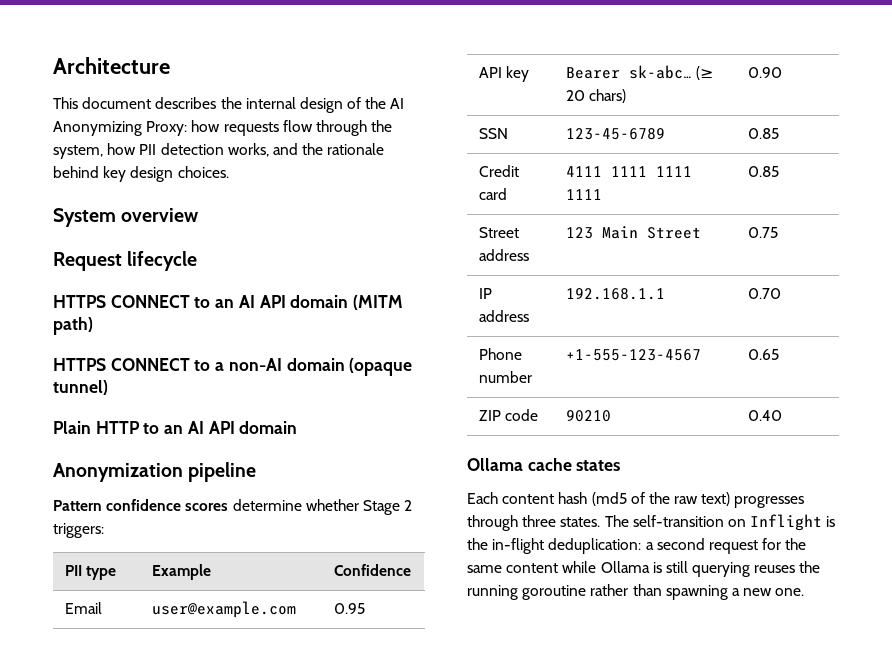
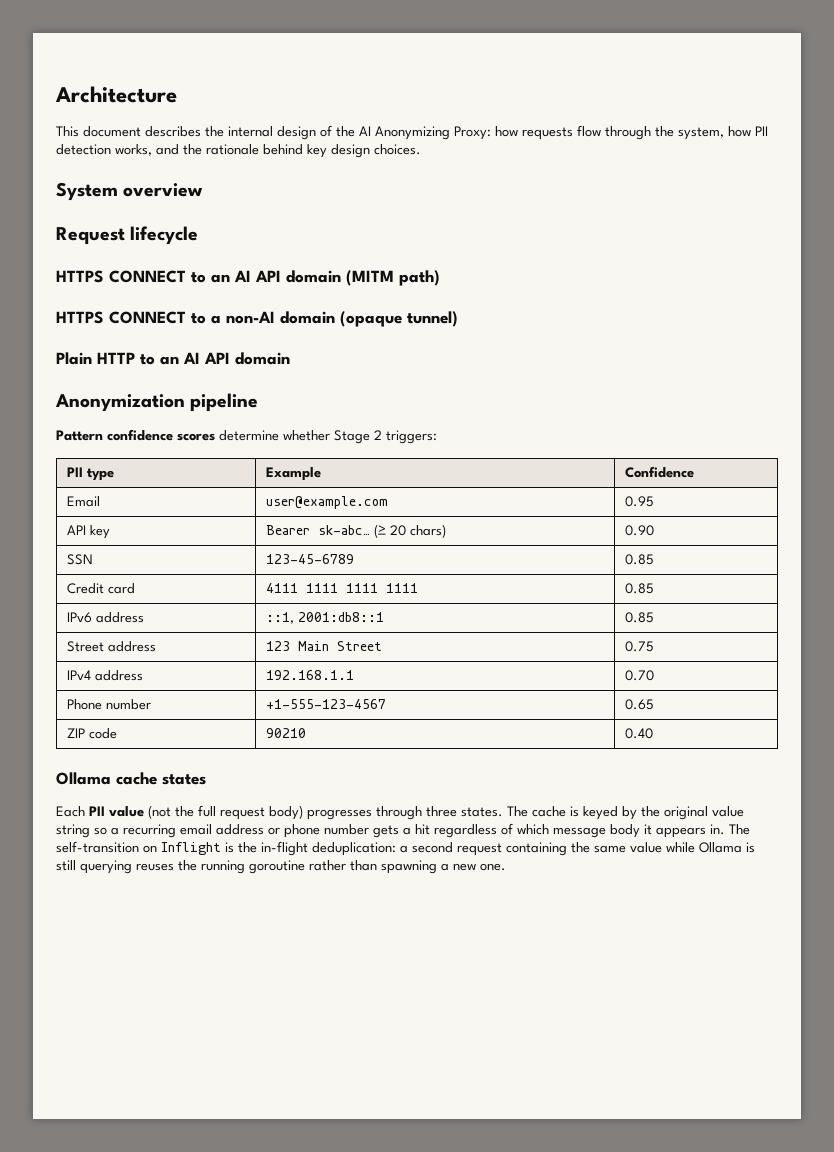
(779, 171) none -> [67,612,145,623] [266,612,385,624] [625,612,655,623] // IPv6 address | ::1, 2001:db8::1 | 0.85
[478,288,492,299] IP -> [67,670,92,680] IPv4
[502,492,731,506] content hash (md5 of the raw text) -> [89,805,303,820] PII value (not the full request body)
(629, 521) none -> [532,806,744,820] [56,823,750,838] cache is keyed by the original value string so a recurring email address or phone number gets a hit regardless of which message body it appears in. The
[762,538,782,550] for -> [506,842,567,856] containing
[506,563,559,573] content -> [630,842,662,853] value

